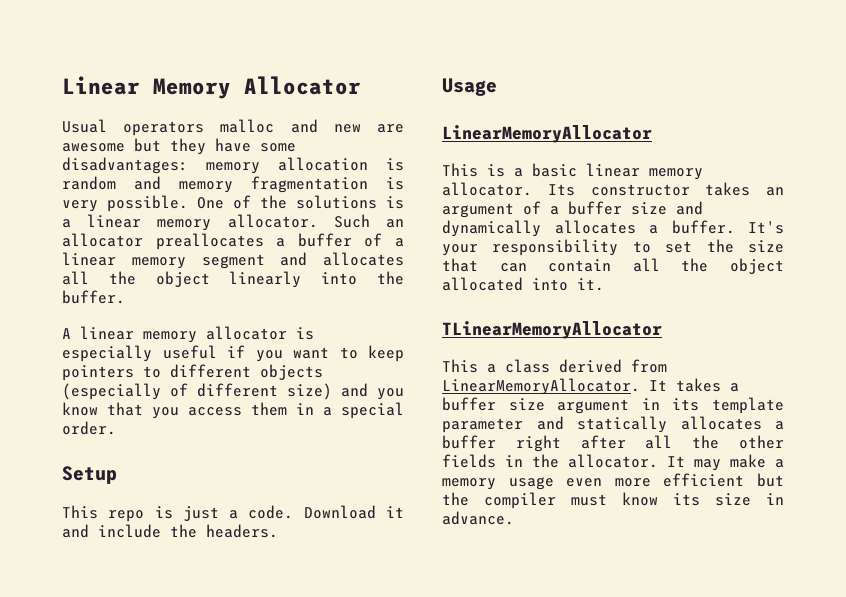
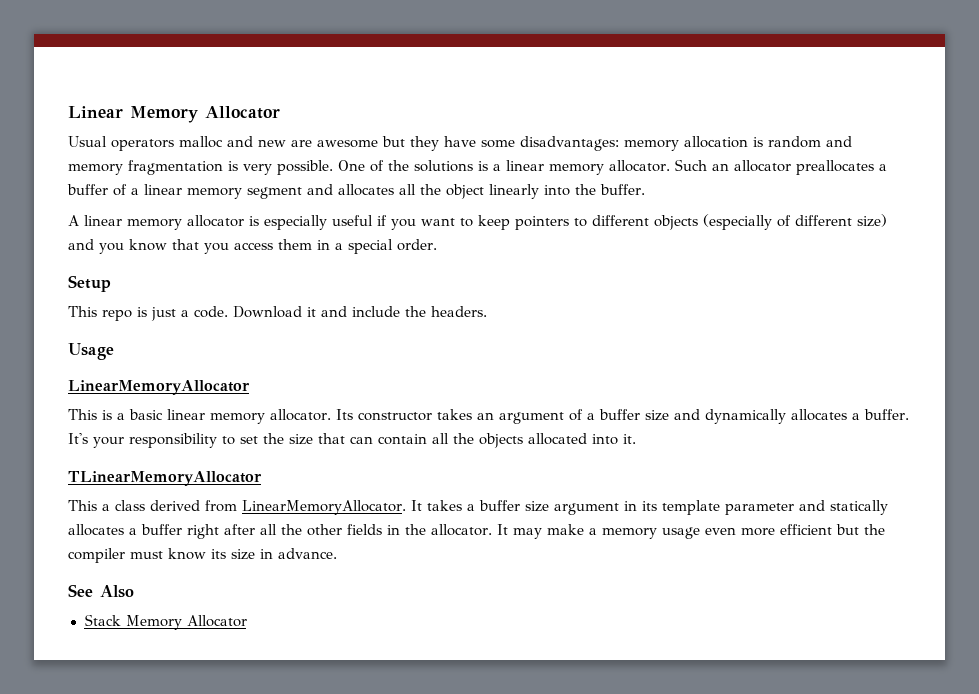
[730,258,784,274] object -> [479,433,523,448] objects
(514, 518) none -> [68,584,134,598] [84,614,247,630] // See Also // Stack Memory Allocator

